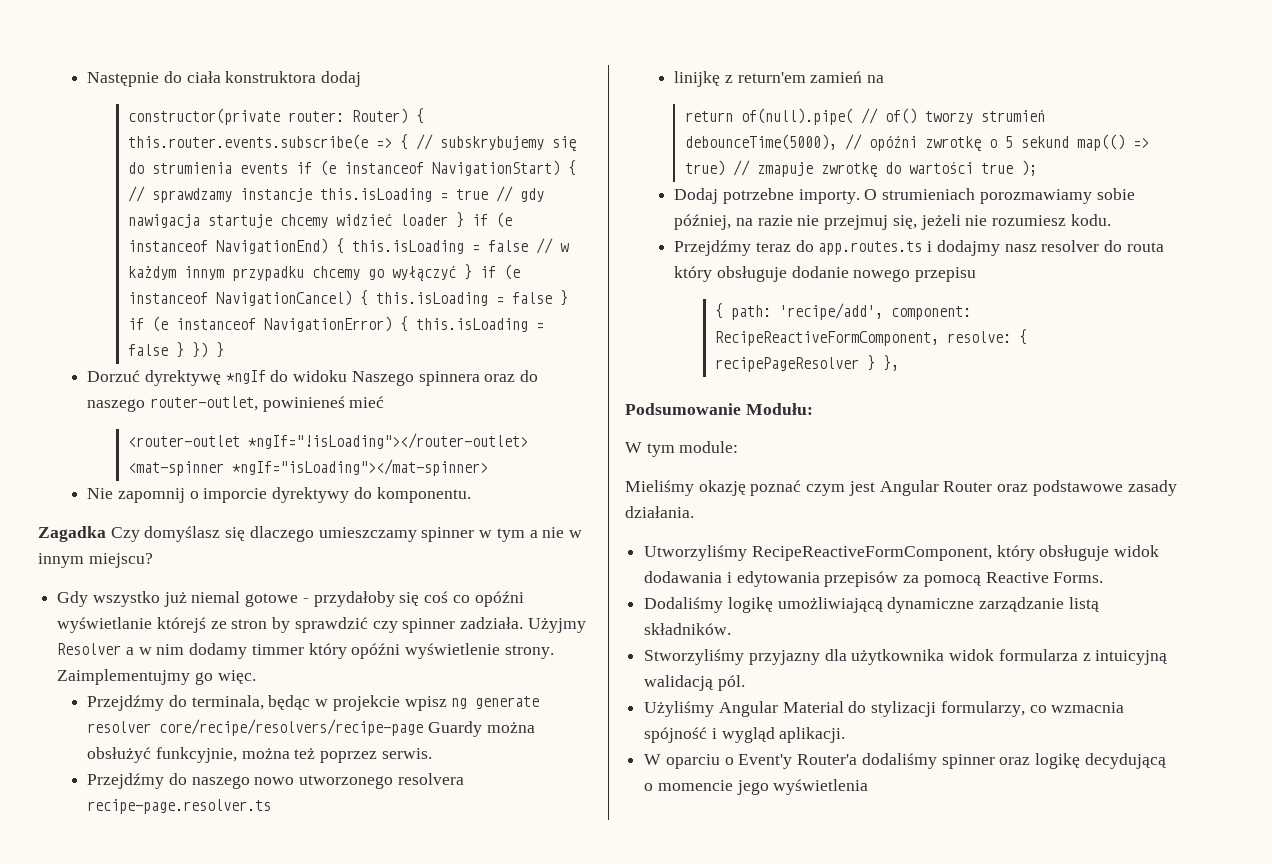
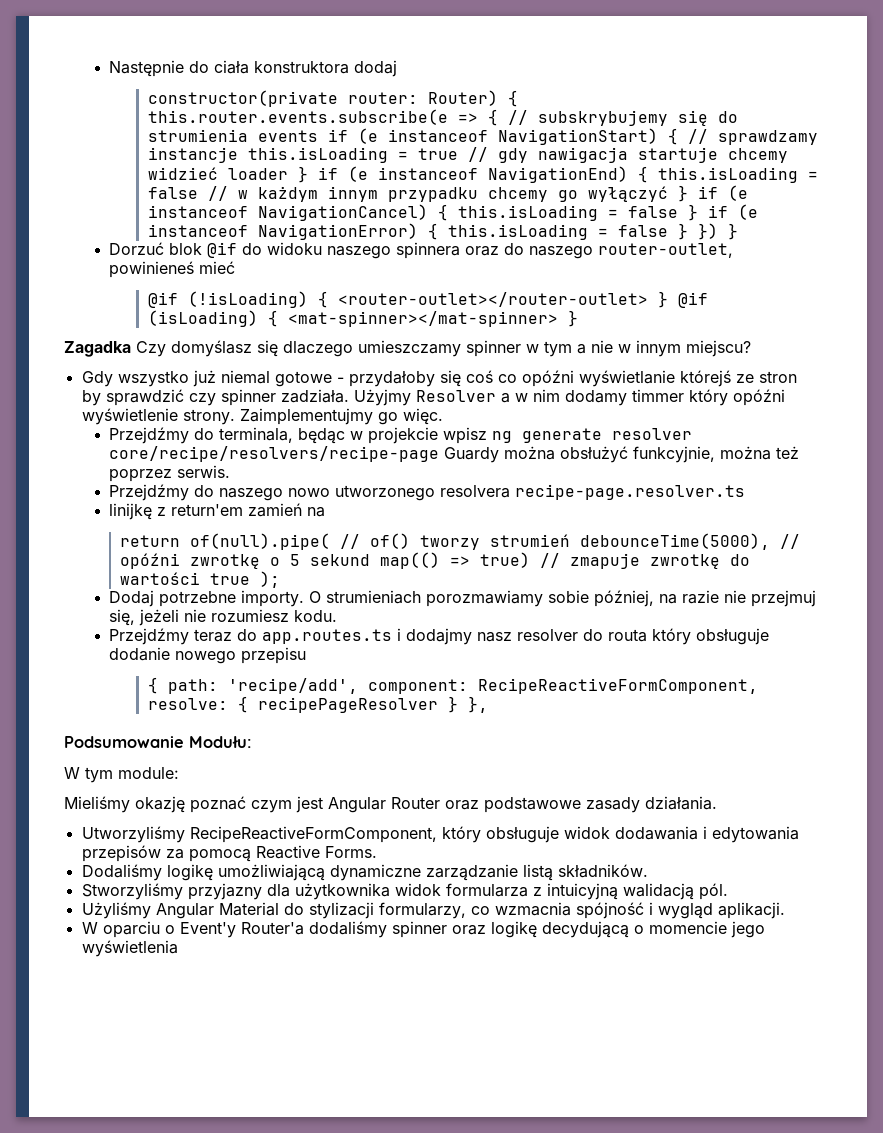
[145,370,266,386] dyrektywę *ngIf -> [169,242,238,258] blok @if
[351,371,414,386] Naszego -> [327,246,392,259] naszego
[128,433,529,449] [128,459,489,476] [87,487,471,503] <router-outlet *ngIf="!isLoading"></router-outlet> <mat-spinner *ngIf="isLoading"></mat-spinner> // Nie zapomnij o imporcie dyrektywy do komponentu. -> [147,291,708,308] [147,310,578,327] @if (!isLoading) { <router-outlet></router-outlet> } @if (isLoading) { <mat-spinner></mat-spinner> }

